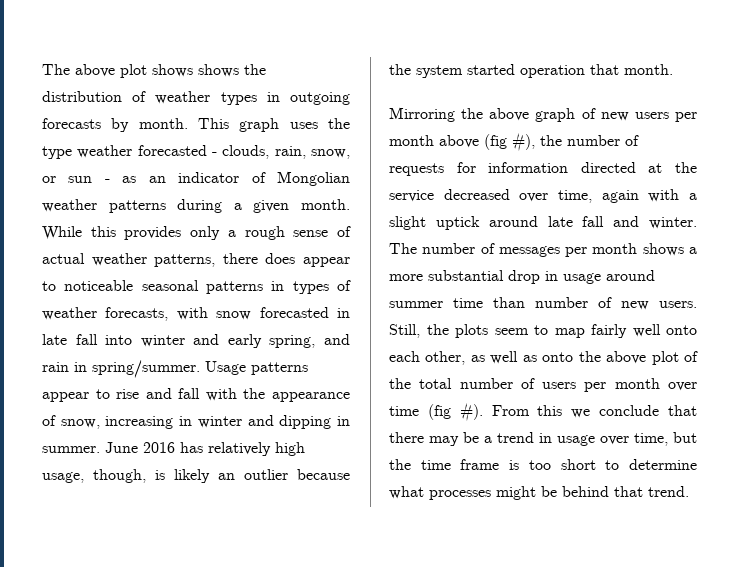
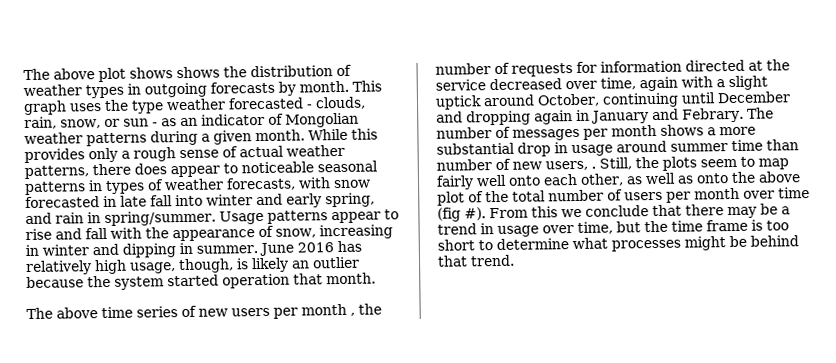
[389,107,576,122] Mirroring the above graph -> [26,306,178,319] The above time series
[439,132,535,152] above (fig #), -> [350,312,355,316] ,
[547,216,697,229] late fall and winter. -> [537,91,791,108] [436,107,744,126] October, continuing until December and dropping again in January and Febrary.
[659,301,697,308] users. -> [545,160,596,171] users, .

